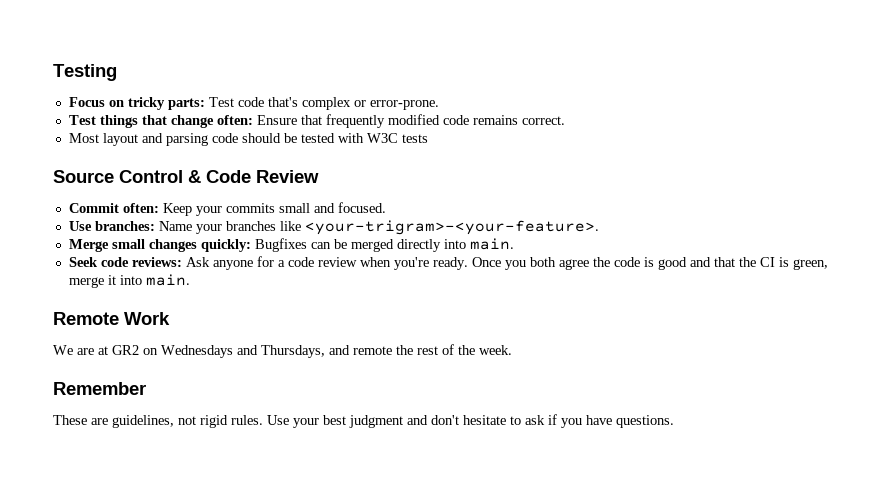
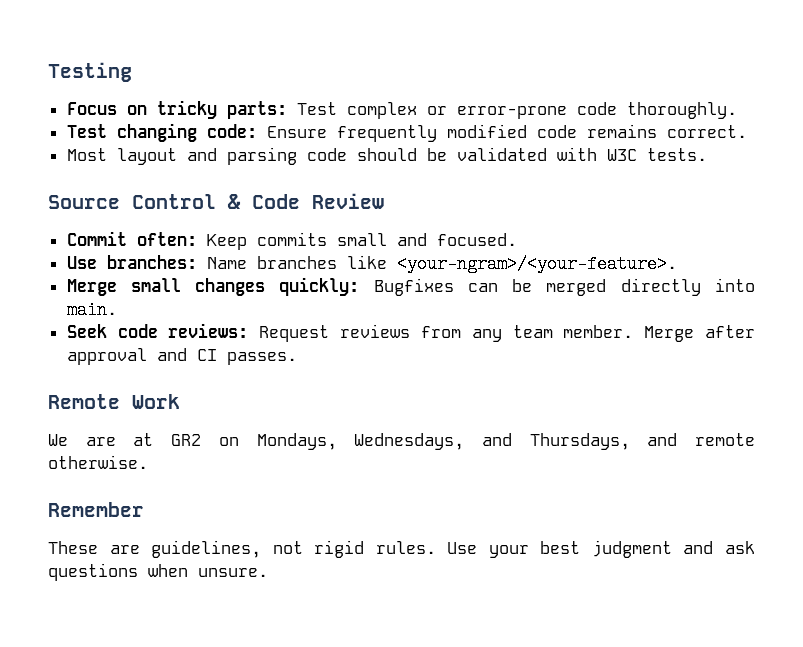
[237,97,439,110] [68,115,322,128] code that's complex or error-prone. // Test things that change often: Ensure that -> [346,102,737,119] [66,123,327,142] complex or error-prone code thoroughly. // Test changing code: Ensure
[300,133,335,143] tested -> [456,147,547,161] validated
[401,134,428,143] tests -> [646,148,707,161] tests.
[195,206,222,216] your -> (247, 242) none
[195,224,222,234] your -> (247, 263) none
[304,220,599,235] <your-trigram>-<your-feature>. -> [396,255,677,273] <your-ngram>/<your-feature>.
[185,256,828,270] [68,274,190,288] Ask anyone for a code review when you're ready. Once you both agree the code is good and that the CI is green, merge it into main. -> [259,324,755,342] [66,348,297,365] Request reviews from any team member. Merge after approval and CI passes.
[161,345,233,358] Wednesdays -> [256,433,465,450] Mondays, Wednesdays,
[396,344,512,355] the rest of the week. -> [48,455,148,469] otherwise.
[431,414,674,428] don't hesitate to ask if you have questions. -> [725,541,755,554] [48,563,268,581] ask questions when unsure.

